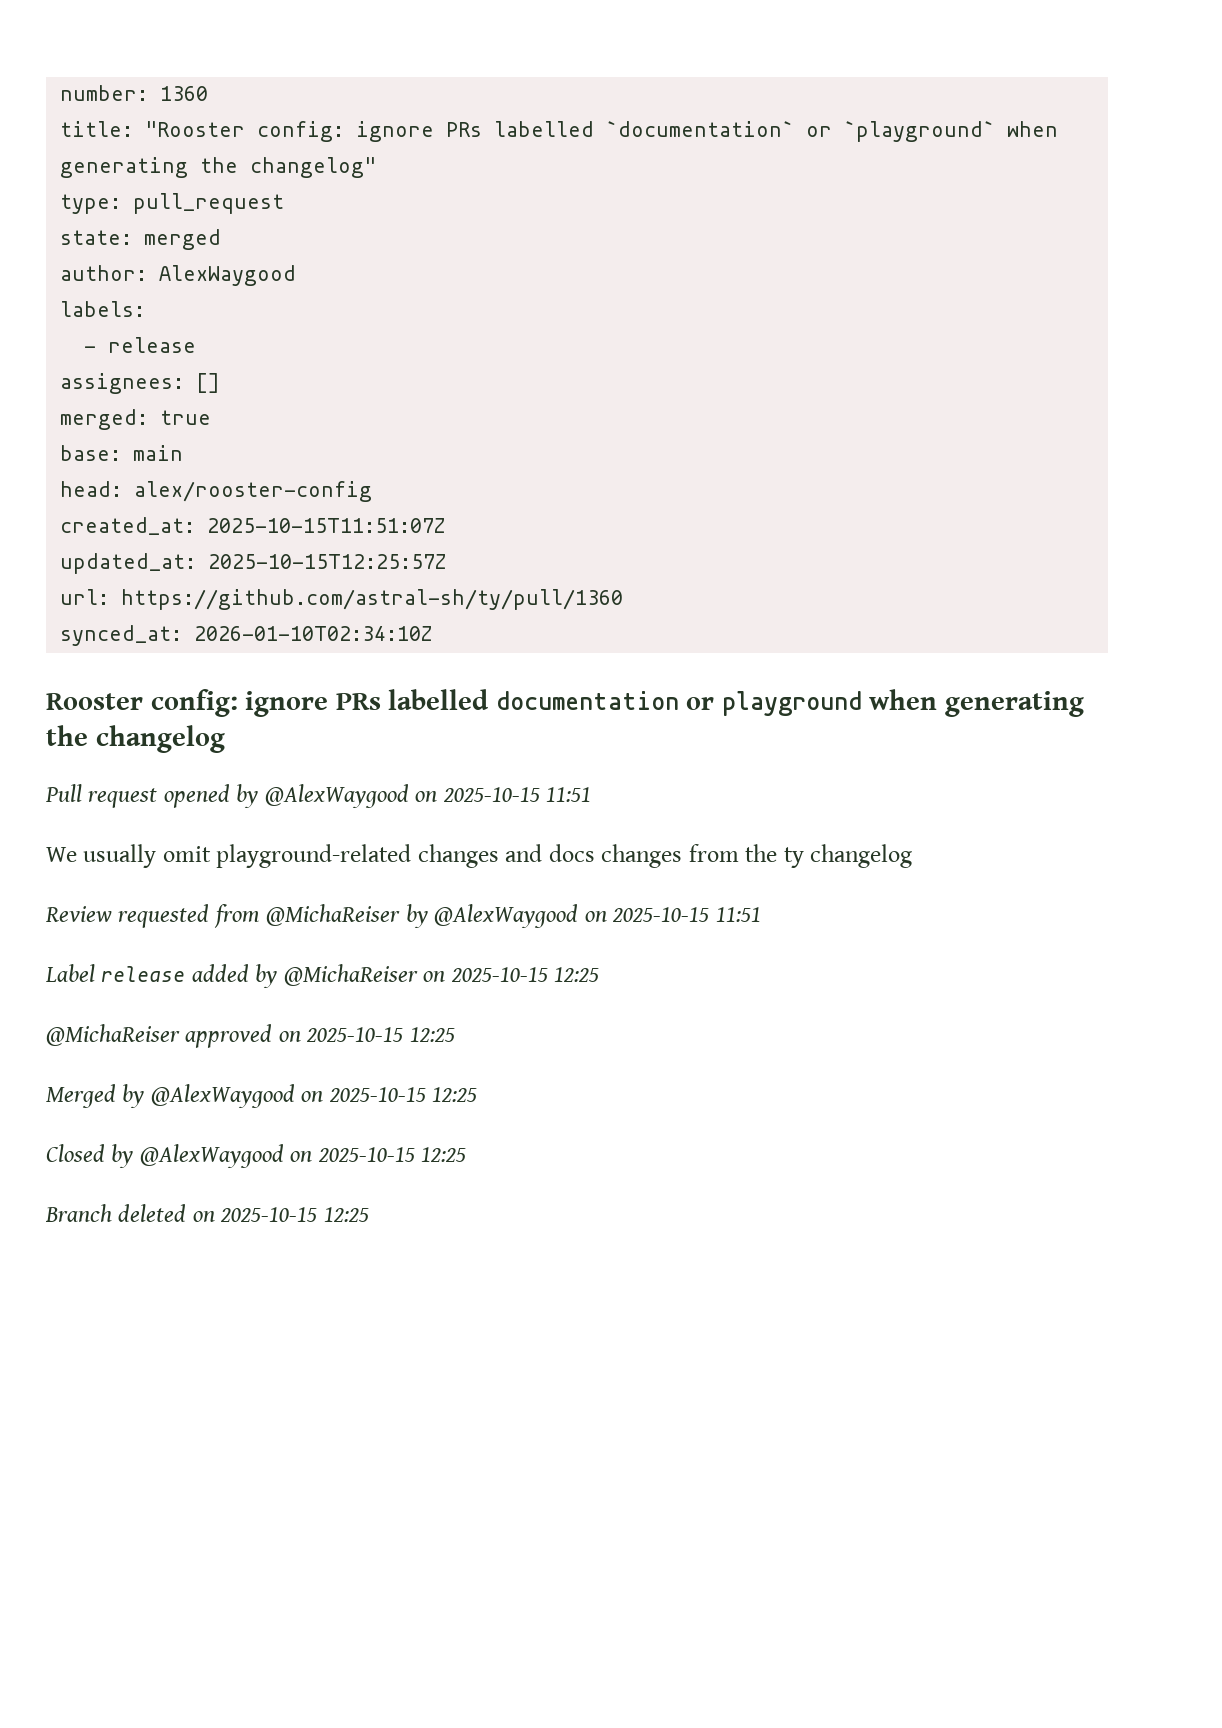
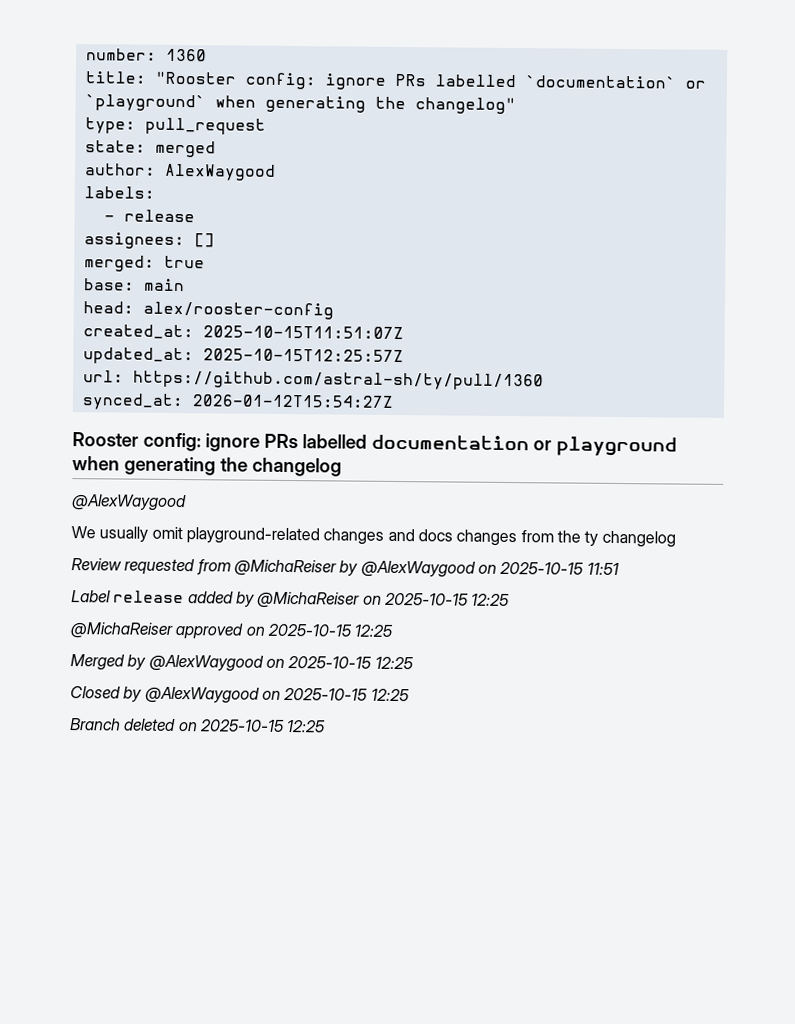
[194,626,433,641] 2026-01-10T02:34:10Z -> [191,394,394,408] 2026-01-12T15:54:27Z
[45,784,592,808] Pull request opened by @AlexWaygood on 2025-10-15 11:51 -> [72,494,187,512] @AlexWaygood

